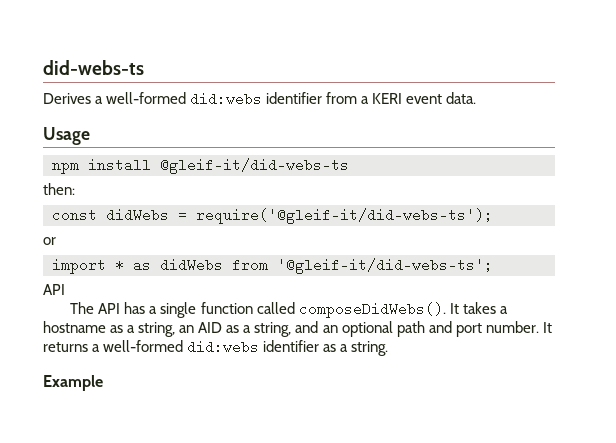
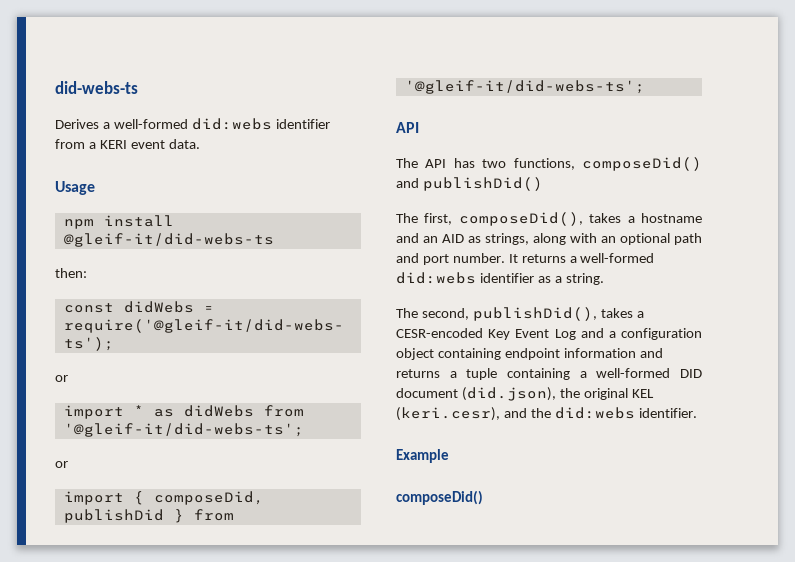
[43,284,65,295] [70,302,508,318] [43,321,319,337] API // The API has a single function called composeDidWebs(). It takes a hostname as a string, an AID as a string, and -> [55,461,68,468] [63,491,264,505] [63,509,234,523] [404,80,645,94] [396,122,419,133] [396,157,702,171] [396,177,543,191] [396,212,702,226] [396,233,597,245] or // import { composeDid, publishDid } from '@gleif-it/did-webs-ts'; // API // The API has two functions, composeDid() and publishDid() // The first, composeDid(), takes a hostname and an AID as strings, along with
(389, 348) none -> [396,307,644,321] [396,328,702,340] [396,348,663,360] [396,368,702,380] [396,387,654,401] [396,407,697,421] // The second, publishDid(), takes a CESR-encoded Key Event Log and a configuration object containing endpoint information and returns a tuple containing a well-formed DID document (did.json), the original KEL (keri.cesr), and the did:webs identifier.
(103, 383) none -> [396,490,483,505] // composeDid()

